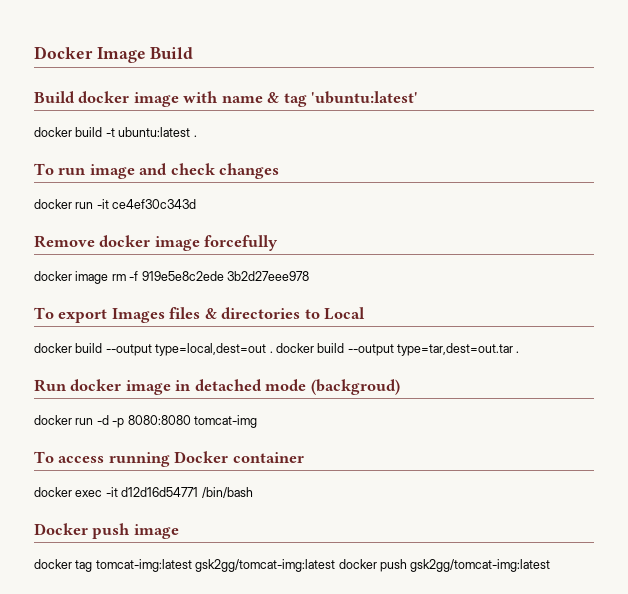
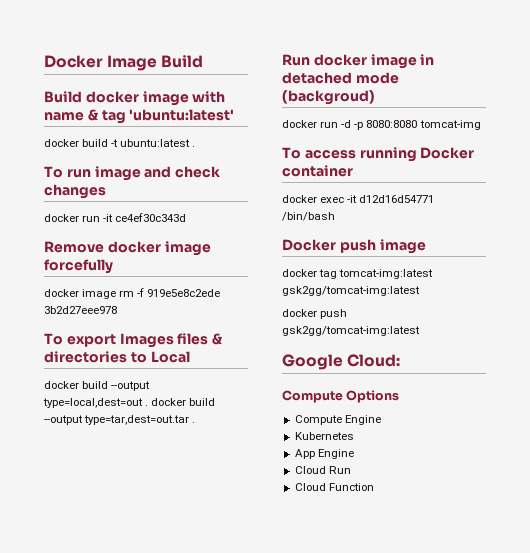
(336, 565) none -> (420, 291) //
(551, 565) none -> [282,354,401,370] [282,390,400,403] [294,415,381,425] [294,432,354,440] [294,449,354,459] [294,466,351,474] [294,483,374,491] // Google Cloud: // Compute Options // Compute Engine // Kubernetes // App Engine // Cloud Run // Cloud Function

